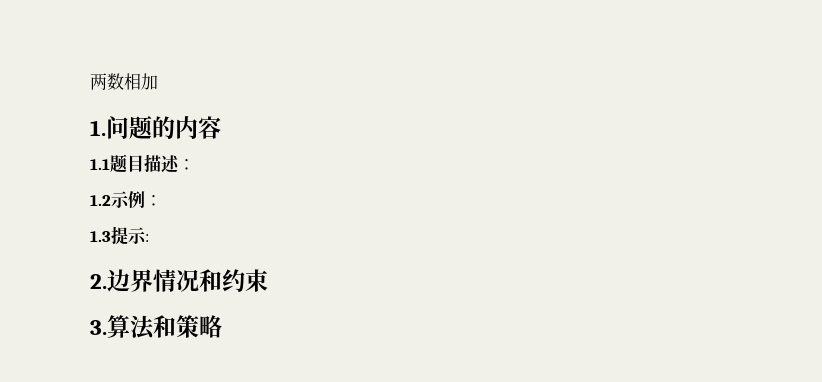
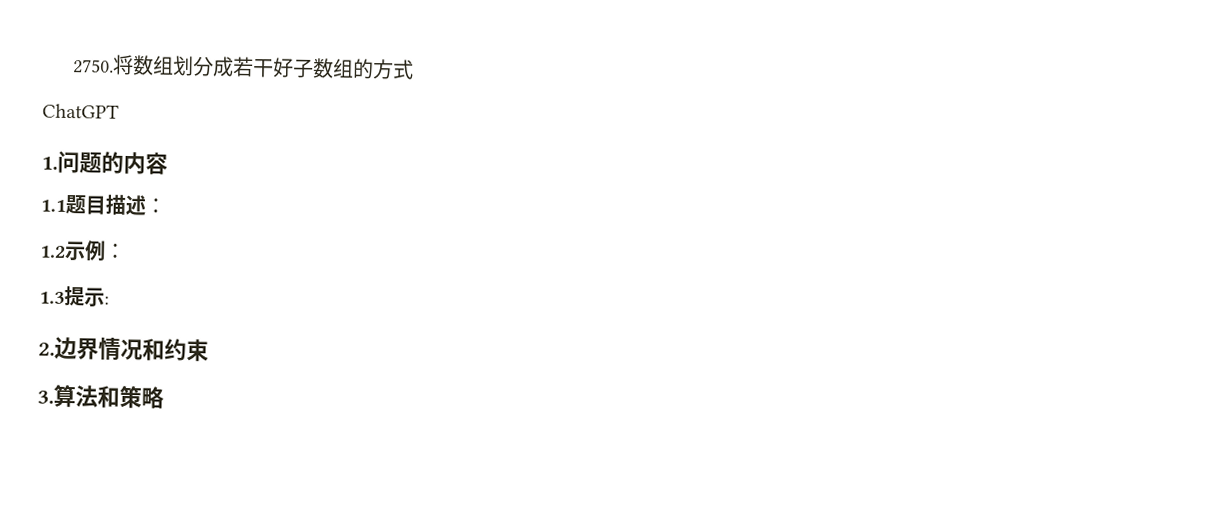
[90,73,158,90] 两数相加 -> [72,54,414,80] [42,103,119,119] 2750.将数组划分成若干好子数组的方式 // ChatGPT

